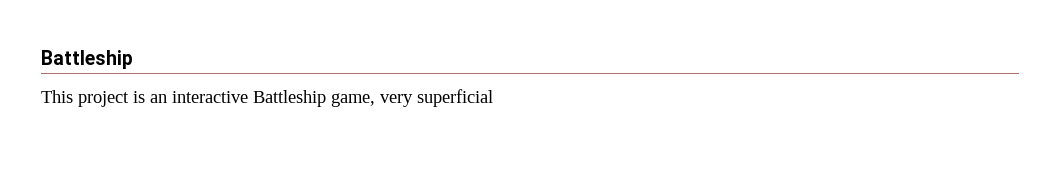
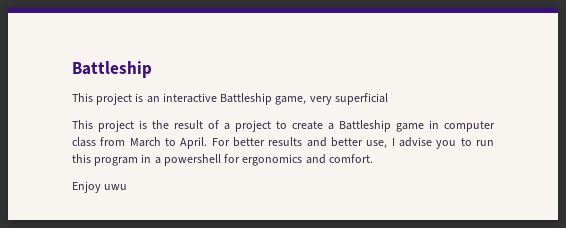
(493, 98) none -> [72,120,495,132] [72,137,494,149] [72,154,373,166] [72,181,128,193] // This project is the result of a project to create a Battleship game in computer class from March to April. For better results and better use, I advise you to run this program in a powershell for ergonomics and comfort. // Enjoy uwu

